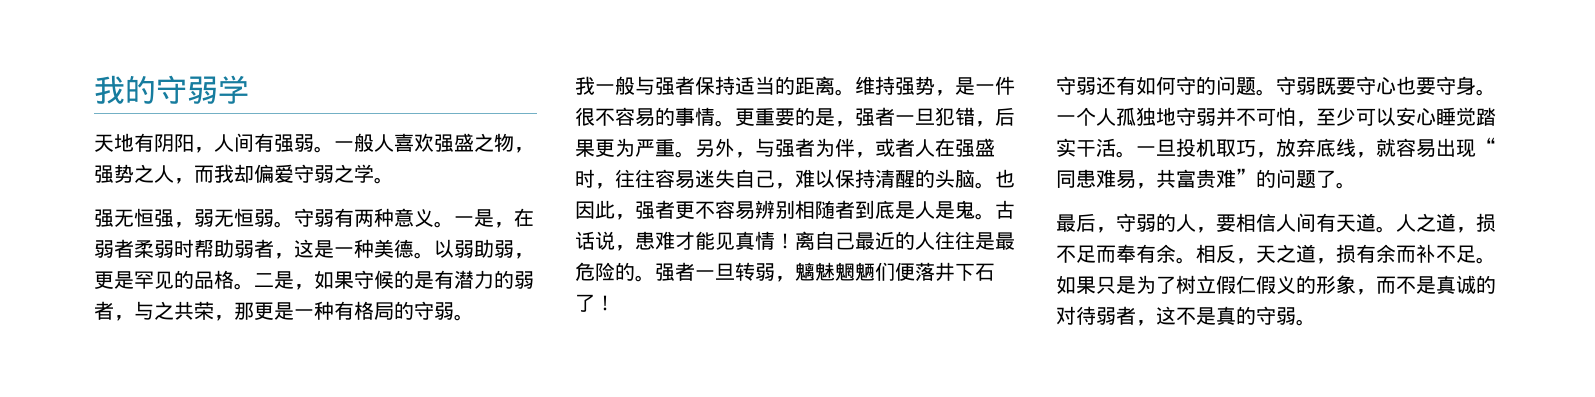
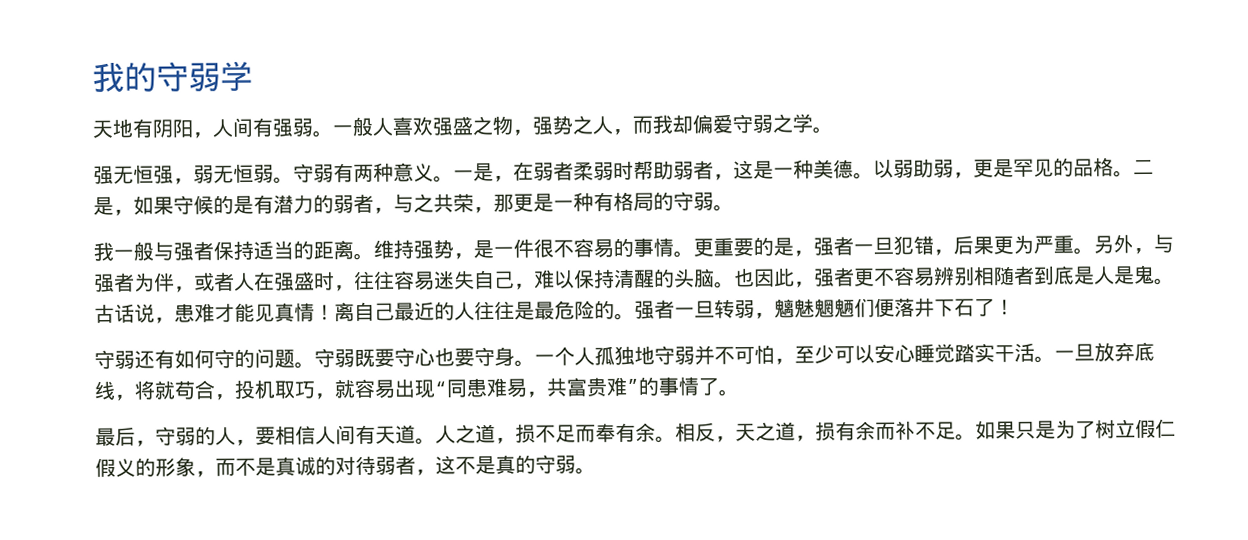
[1176,138,1356,158] 投机取巧，放弃底线 -> [1094,341,1155,362] [94,379,315,401] 放弃底线，将就苟合，投机取巧
[1276,169,1316,188] 问题 -> [658,376,699,396] 事情

